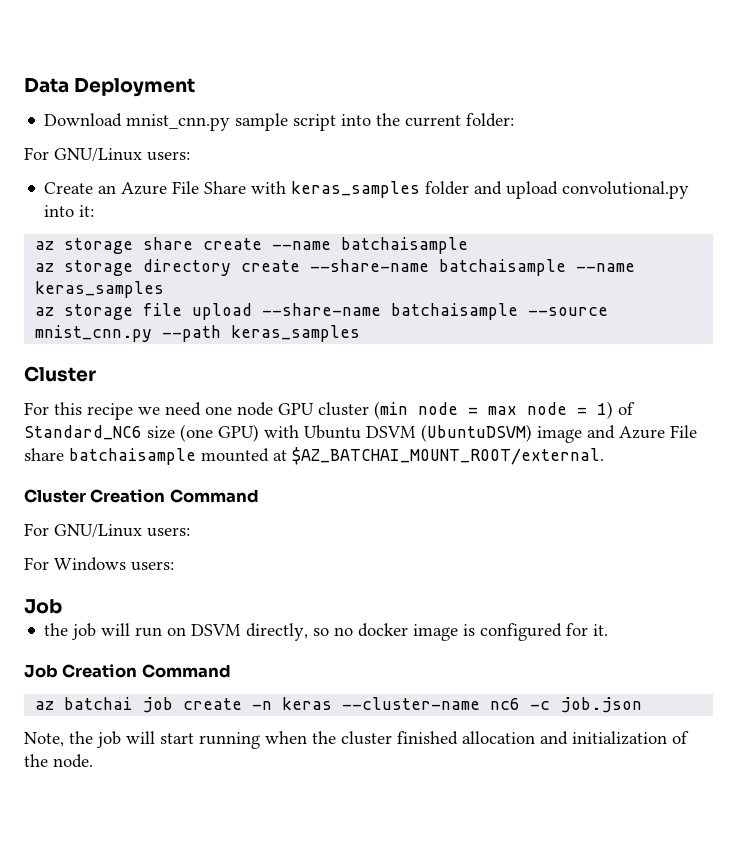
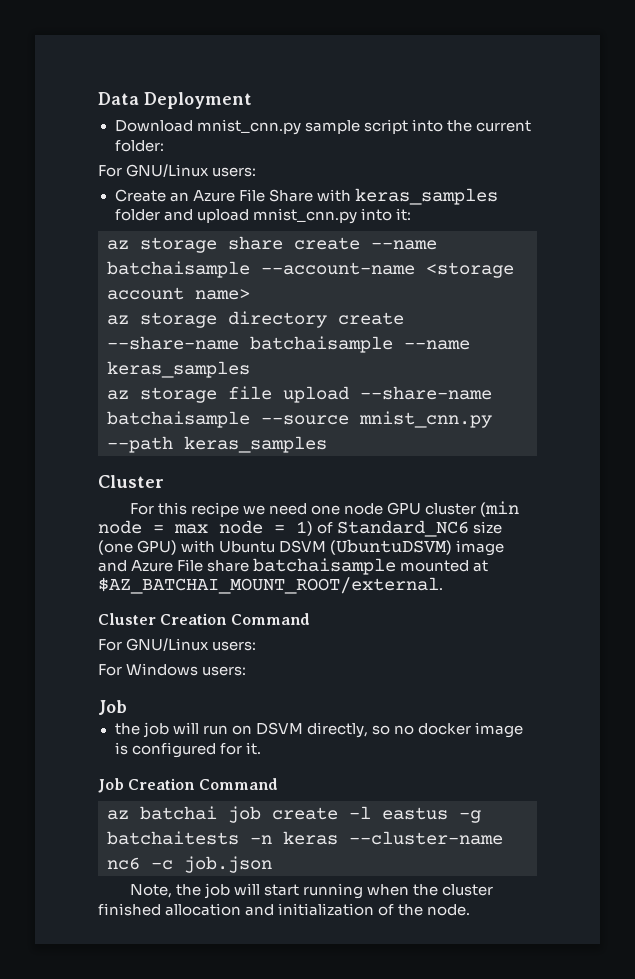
[562,181,690,199] convolutional.py -> [252,208,357,224] mnist_cnn.py
(469, 245) none -> [261,262,514,278] [107,287,250,300] --account-name <storage account name>
(243, 704) none -> [349,806,481,823] [107,831,239,845] -l eastus -g batchaitests

